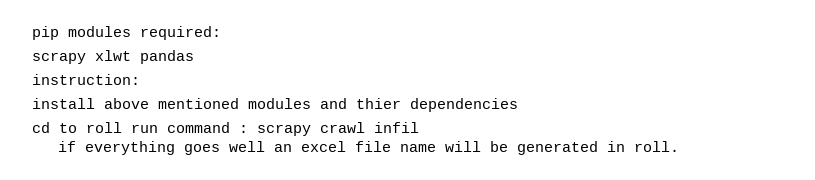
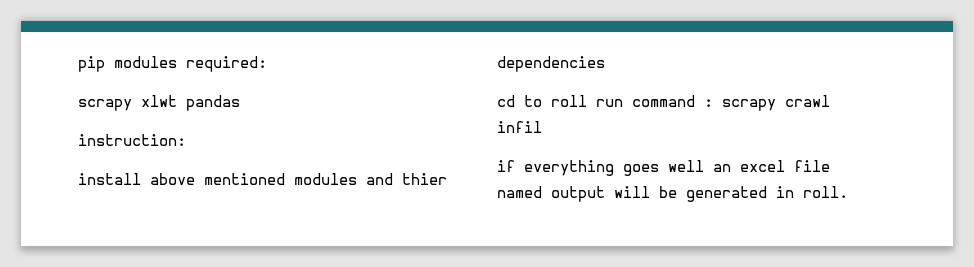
[399,144,436,152] name -> [497,186,605,202] named output

